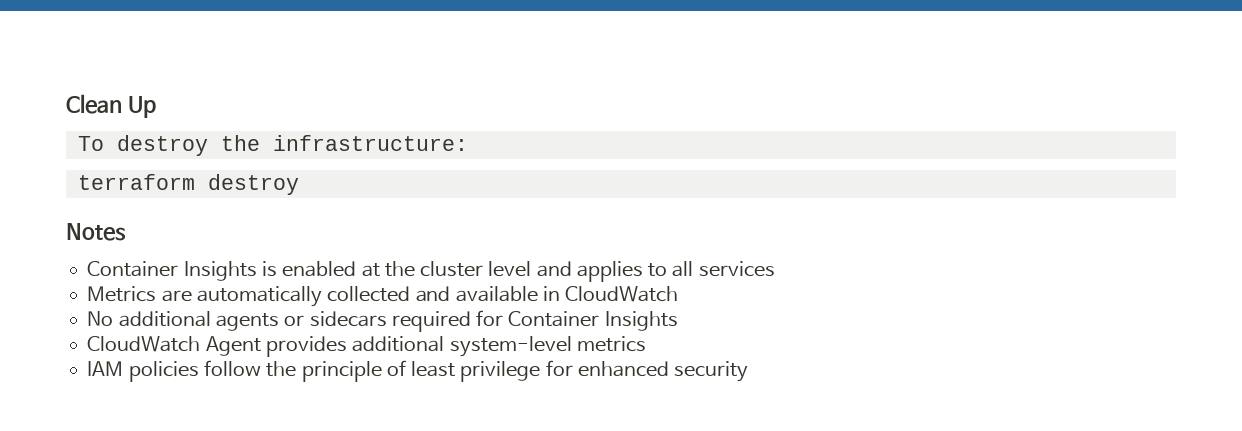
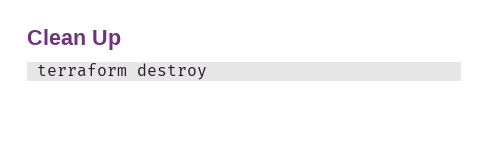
[77,135,468,156] [77,174,299,195] [66,223,126,241] [87,261,775,282] [87,286,679,307] [87,310,678,332] [87,336,646,357] [87,360,749,382] To destroy the infrastructure: // terraform destroy // Notes // Container Insights is enabled at the cluster level and applies to all services // Metrics are automatically collected and available in CloudWatch // No additional agents or sidecars required for Container Insights // CloudWatch Agent provides additional system-level metrics // IAM policies follow the principle of least privilege for enhanced security -> [36,63,207,80] terraform destroy

